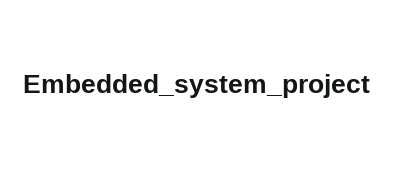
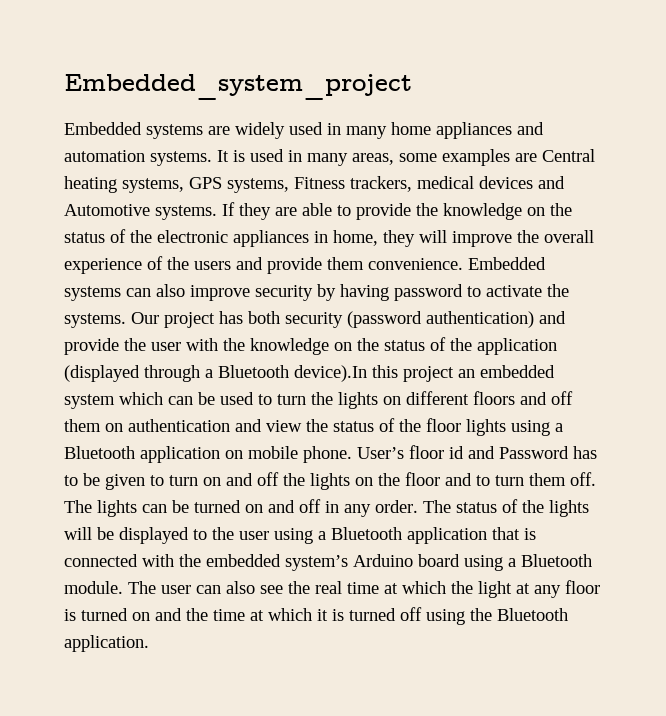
(370, 86) none -> [64,122,544,139] [64,149,595,166] [64,176,565,193] [64,202,572,220] [64,229,594,247] [64,256,546,274] [64,284,569,301] [64,311,566,328] [64,337,557,355] [64,365,555,382] [64,391,573,409] [64,418,563,436] [64,445,597,463] [64,472,596,490] [64,499,589,517] [64,527,536,544] [64,554,592,571] [64,580,600,598] [64,607,568,625] [64,635,149,652] // Embedded systems are widely used in many home appliances and automation systems. It is used in many areas, some examples are Central heating systems, GPS systems, Fitness trackers, medical devices and Automotive systems. If they are able to provide the knowledge on the status of the electronic appliances in home, they will improve the overall experience of the users and provide them convenience. Embedded systems can also improve security by having password to activate the systems. Our project has both security (password authentication) and provide the user with the knowledge on the status of the application (displayed through a Bluetooth device).In this project an embedded system which can be used to turn the lights on different floors and off them on authentication and view the status of the floor lights using a Bluetooth application on mobile phone. User’s floor id and Password has to be given to turn on and off the lights on the floor and to turn them off. The lights can be turned on and off in any order. The status of the lights will be displayed to the user using a Bluetooth application that is connected with the embedded system’s Arduino board using a Bluetooth module. The user can also see the real time at which the light at any floor is turned on and the time at which it is turned off using the Bluetooth application.

